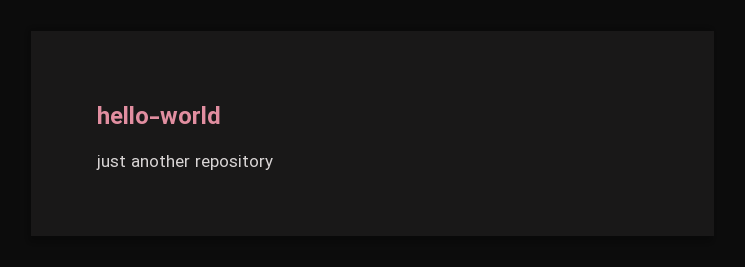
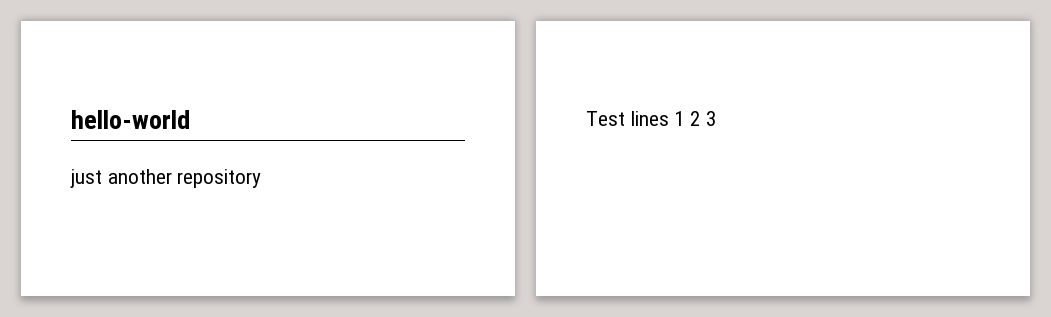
(273, 162) none -> [586,111,716,126] // Test lines 1 2 3

